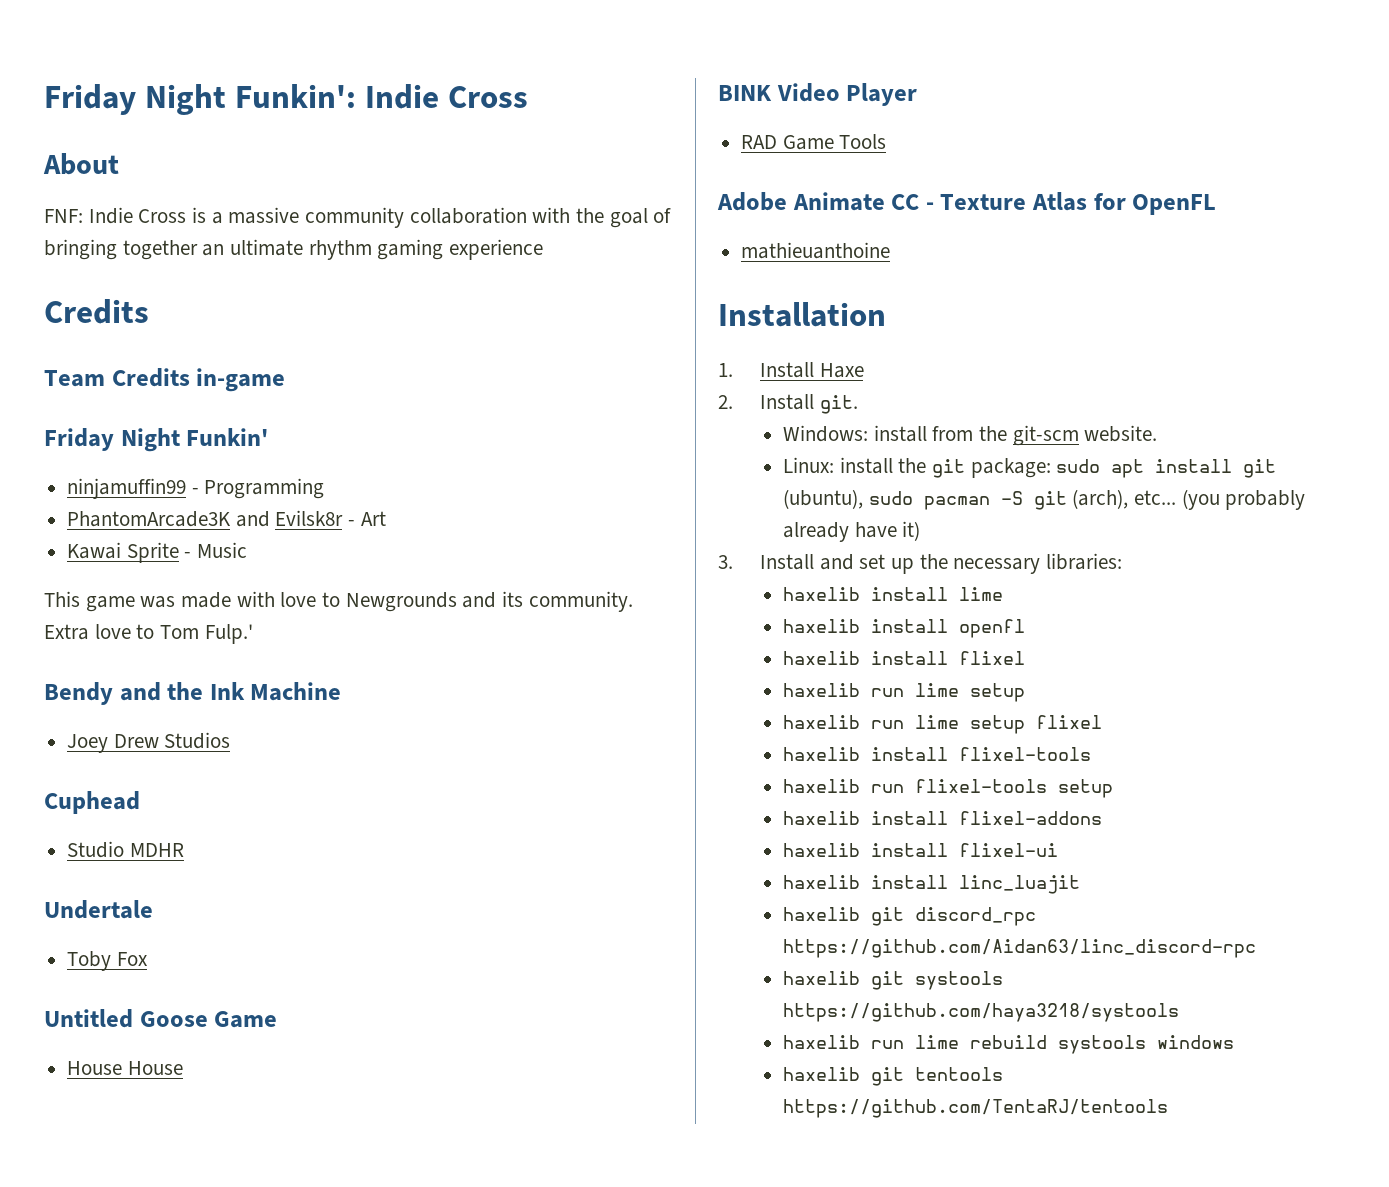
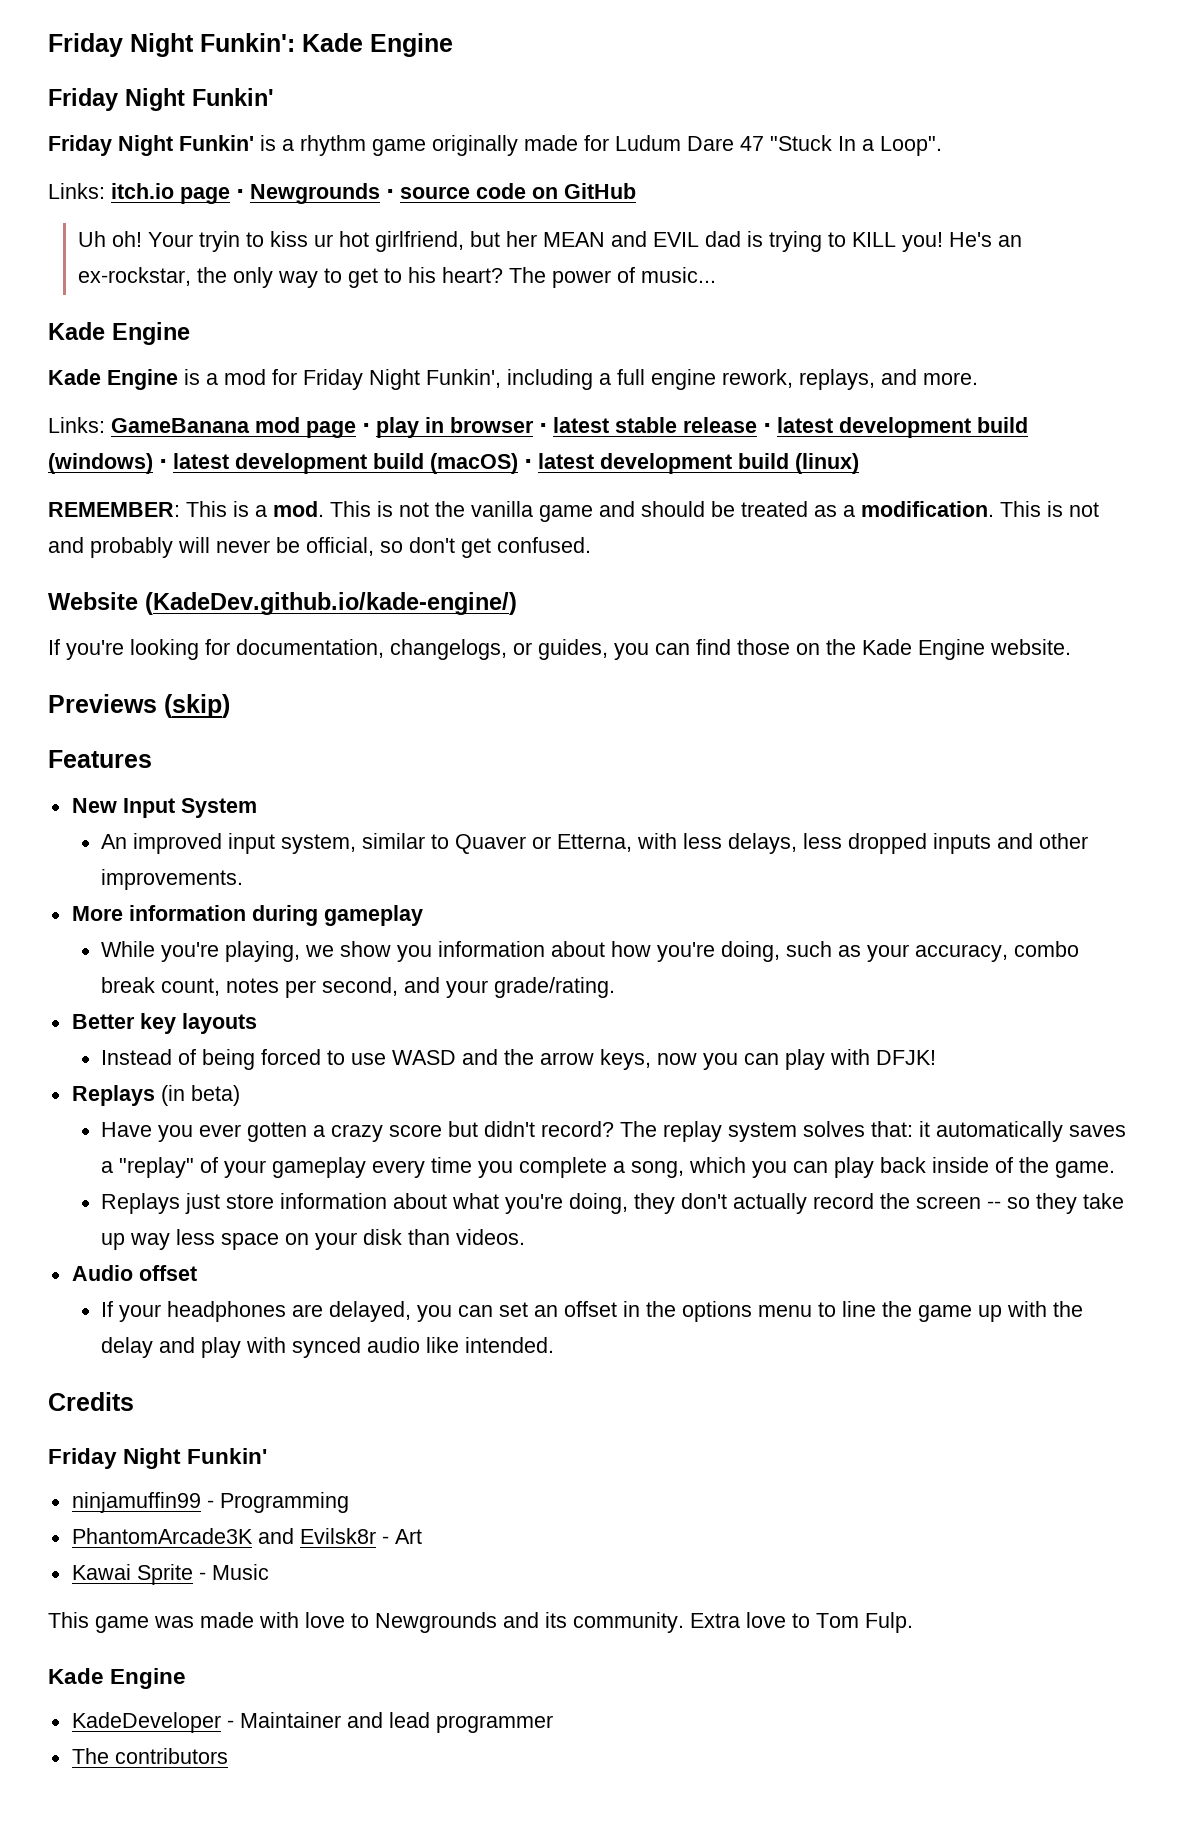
[364,84,528,109] [43,153,119,175] [44,207,672,228] [44,239,544,260] [44,299,149,324] [44,368,286,392] Indie Cross // About // FNF: Indie Cross is a massive community collaboration with the goal of bringing together an ultimate rhythm gaming experience // Credits // Team Credits in-game -> [302,33,453,57] [48,88,274,111] [48,135,942,156] [48,183,636,204] [77,231,1022,252] [77,267,716,288] [48,322,190,345] [48,369,978,390] [48,417,1028,438] [48,453,859,474] [48,501,1099,522] [48,537,591,558] [48,592,517,615] [48,639,1071,660] [48,694,230,718] [48,750,152,768] [71,798,257,818] [101,833,1089,854] [101,869,244,890] [71,905,423,926] [101,941,1080,962] [101,977,616,998] [71,1013,257,1034] [101,1049,937,1070] [71,1085,240,1106] [101,1121,1127,1142] [101,1157,1116,1178] [101,1193,1125,1214] [101,1229,526,1250] [71,1265,197,1281] [101,1301,1084,1322] [101,1337,555,1358] [48,1392,134,1411] Kade Engine // Friday Night Funkin' // Friday Night Funkin' is a rhythm game originally made for Ludum Dare 47 "Stuck In a Loop". // Links: itch.io page ⋅ Newgrounds ⋅ source code on GitHub // Uh oh! Your tryin to kiss ur hot girlfriend, but her MEAN and EVIL dad is trying to KILL you! He's an ex-rockstar, the only way to get to his heart? The power of music... // Kade Engine // Kade Engine is a mod for Friday Night Funkin', including a full engine rework, replays, and more. // Links: GameBanana mod page ⋅ play in browser ⋅ latest stable release ⋅ latest development build (windows) ⋅ latest development build (macOS) ⋅ latest development build (linux) // REMEMBER: This is a mod. This is not the vanilla game and should be treated as a modification. This is not and probably will never be official, so don't get confused. // Website (KadeDev.github.io/kade-engine/) // If you're looking for documentation, changelogs, or guides, you can find those on the Kade Engine website. // Previews (skip) // Features // New Input System // An improved input system, similar to Quaver or Etterna, with less delays, less dropped inputs and other improvements. // More information during gameplay // While you're playing, we show you information about how you're doing, such as your accuracy, combo break count, notes per second, and your grade/rating. // Better key layouts // Instead of being forced to use WASD and the arrow keys, now you can play with DFJK! // Replays (in beta) // Have you ever gotten a crazy score but didn't record? The replay system solves that: it automatically saves a "replay" of your gameplay every time you complete a song, which you can play back inside of the game. // Replays just store information about what you're doing, they don't actually record the screen -- so they take up way less space on your disk than videos. // Audio offset // If your headphones are delayed, you can set an offset in the options menu to line the game up with the delay and play with synced audio like intended. // Credits
[204,624,253,644] [44,682,342,705] [67,732,231,753] [44,791,140,814] [67,841,184,858] [44,900,153,919] [67,951,148,971] [44,1009,278,1028] [67,1061,183,1075] [718,83,918,106] [741,134,887,150] [717,192,1217,215] [741,242,891,259] [718,302,886,327] [718,362,864,378] [718,394,858,414] [782,425,1158,446] [782,457,1277,478] [782,489,1306,510] [782,521,921,542] [718,553,1122,574] [782,587,1003,601] [782,619,1025,638] [782,651,1025,665] [782,683,1025,702] [782,715,1102,734] [782,747,1091,761] [782,779,1113,798] [782,811,1102,825] [782,843,1058,857] [782,875,1080,894] [782,907,1036,926] [782,939,1256,958] [782,971,1003,990] [782,1003,1179,1022] [782,1035,1234,1054] [782,1067,1003,1086] [782,1099,1168,1118] Fulp.' // Bendy and the Ink Machine // Joey Drew Studios // Cuphead // Studio MDHR // Undertale // Toby Fox // Untitled Goose Game // House House // BINK Video Player // RAD Game Tools // Adobe Animate CC - Texture Atlas for OpenFL // mathieuanthoine // Installation // 1. Install Haxe // 2. Install git. // Windows: install from the git-scm website. // Linux: install the git package: sudo apt install git (ubuntu), sudo pacman -S git (arch), etc... (you probably already have it) // 3. Install and set up the necessary libraries: // haxelib install lime // haxelib install openfl // haxelib install flixel // haxelib run lime setup // haxelib run lime setup flixel // haxelib install flixel-tools // haxelib run flixel-tools setup // haxelib install flixel-addons // haxelib install flixel-ui // haxelib install linc_luajit // haxelib git discord_rpc https://github.com/Aidan63/linc_discord-rpc // haxelib git systools https://github.com/haya3218/systools // haxelib run lime rebuild systools windows // haxelib git tentools https://github.com/TentaRJ/tentools -> [865,1612,913,1633] [48,1668,187,1689] [71,1712,553,1733] [71,1748,228,1764] Fulp. // Kade Engine // KadeDeveloper - Maintainer and lead programmer // The contributors

